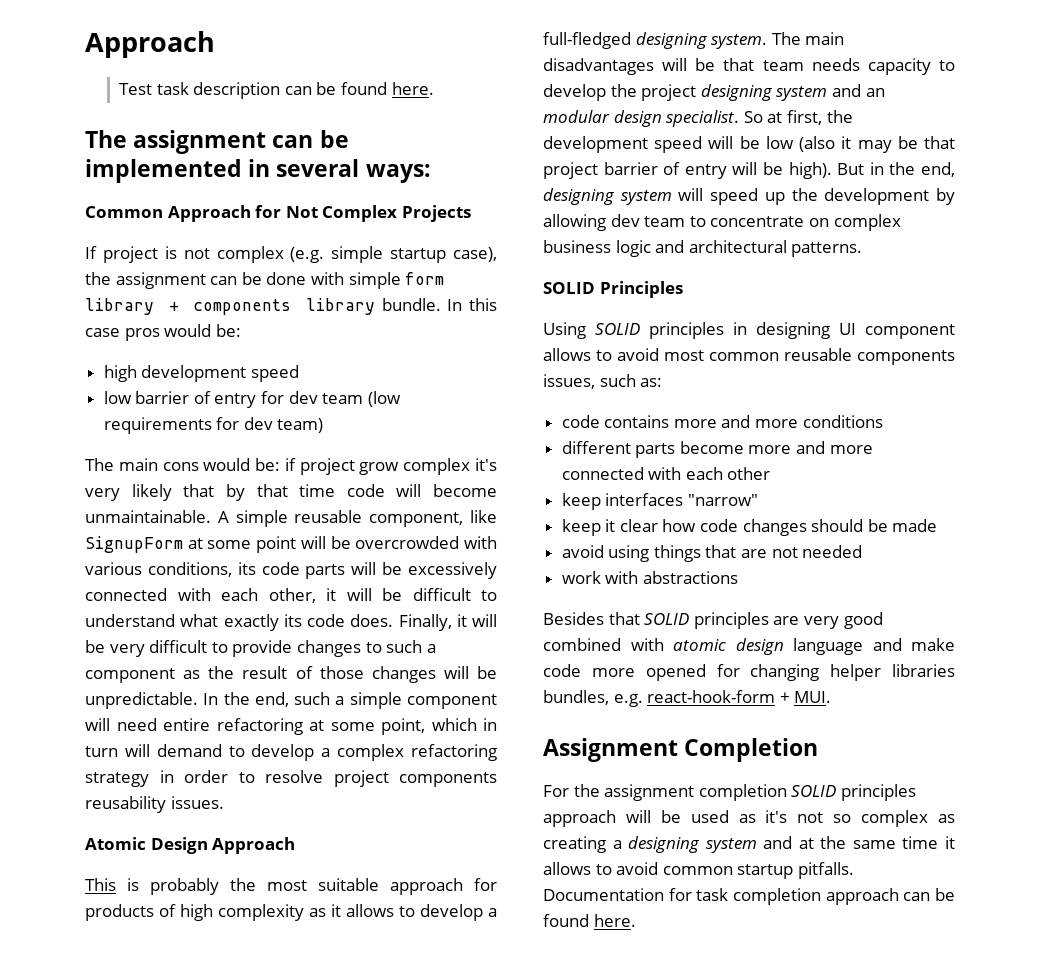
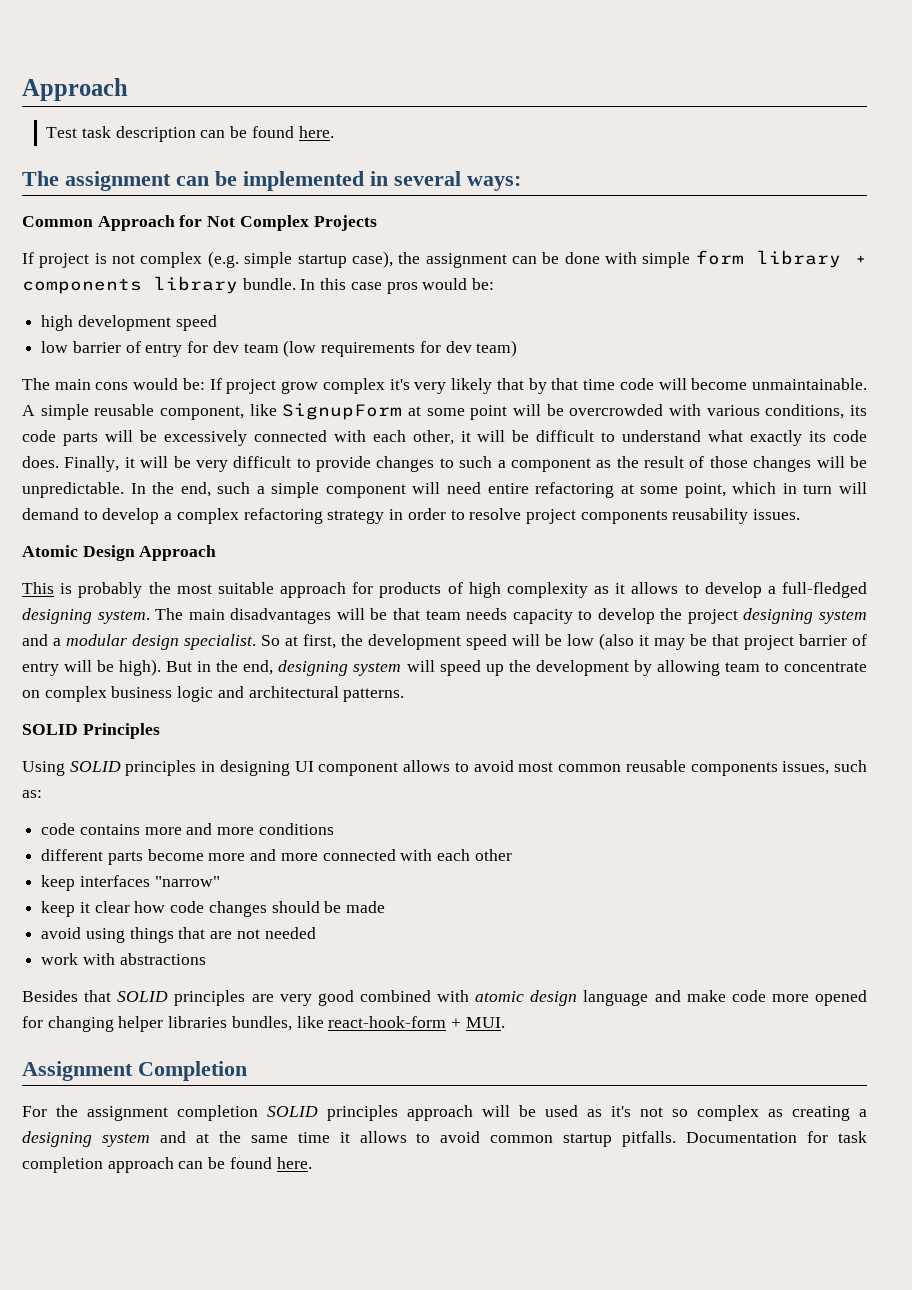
[284,458,296,471] if -> [209,378,222,390] If
[865,88,885,97] an -> [53,638,61,646] a
[610,214,640,227] dev -> (720, 668) none
[613,694,643,707] e.g. -> [296,1016,324,1028] like

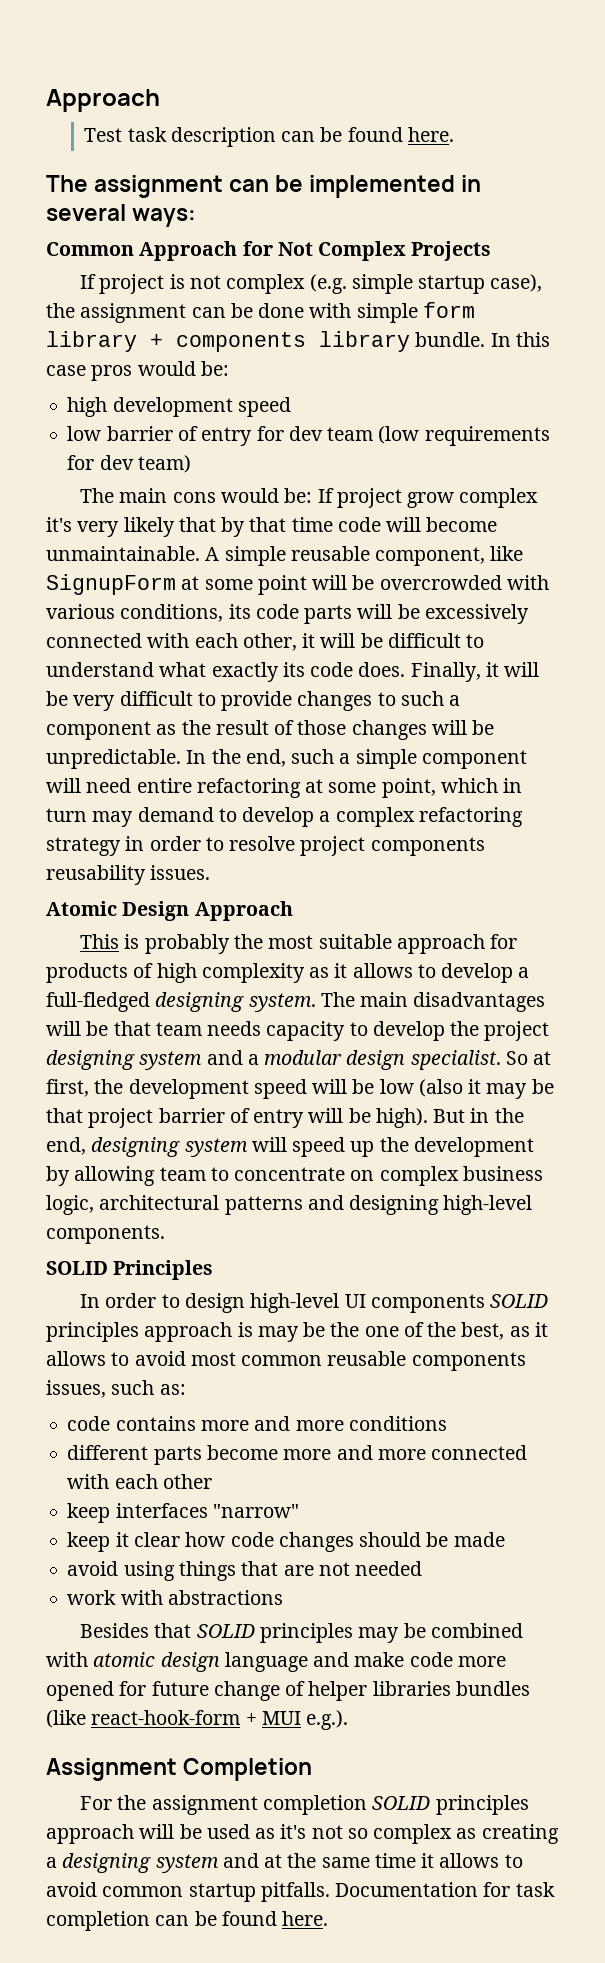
[838,482,867,494] will -> [92,811,134,827] may
[177,686,405,702] [22,723,160,739] [22,760,399,776] logic and architectural patterns. // SOLID Principles // Using SOLID principles in designing UI component -> [46,1195,533,1215] [46,1225,165,1244] [46,1260,214,1280] [80,1293,549,1313] [46,1322,548,1342] logic, architectural patterns and designing high-level components. // SOLID Principles // In order to design high-level UI components SOLID principles approach is may be the one of the best, as it
[251,990,354,1006] are very good -> [358,1623,426,1643] may be
[47,1016,505,1032] changing helper libraries bundles, like react-hook-form + MUI. -> [151,1681,530,1701] [46,1710,349,1730] future change of helper libraries bundles (like react-hook-form + MUI e.g.).
[107,1157,174,1173] approach -> (150, 1921) none

